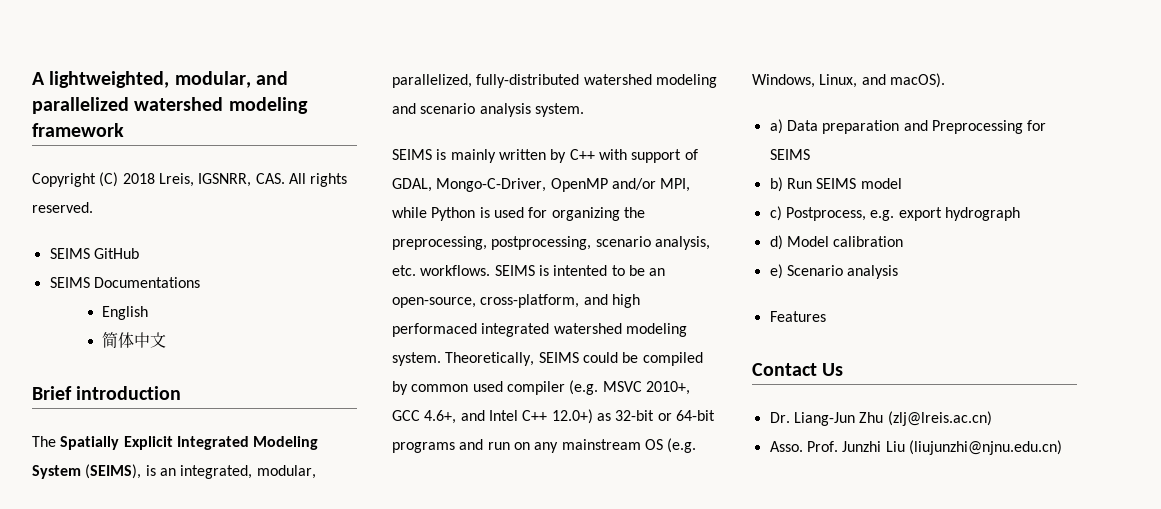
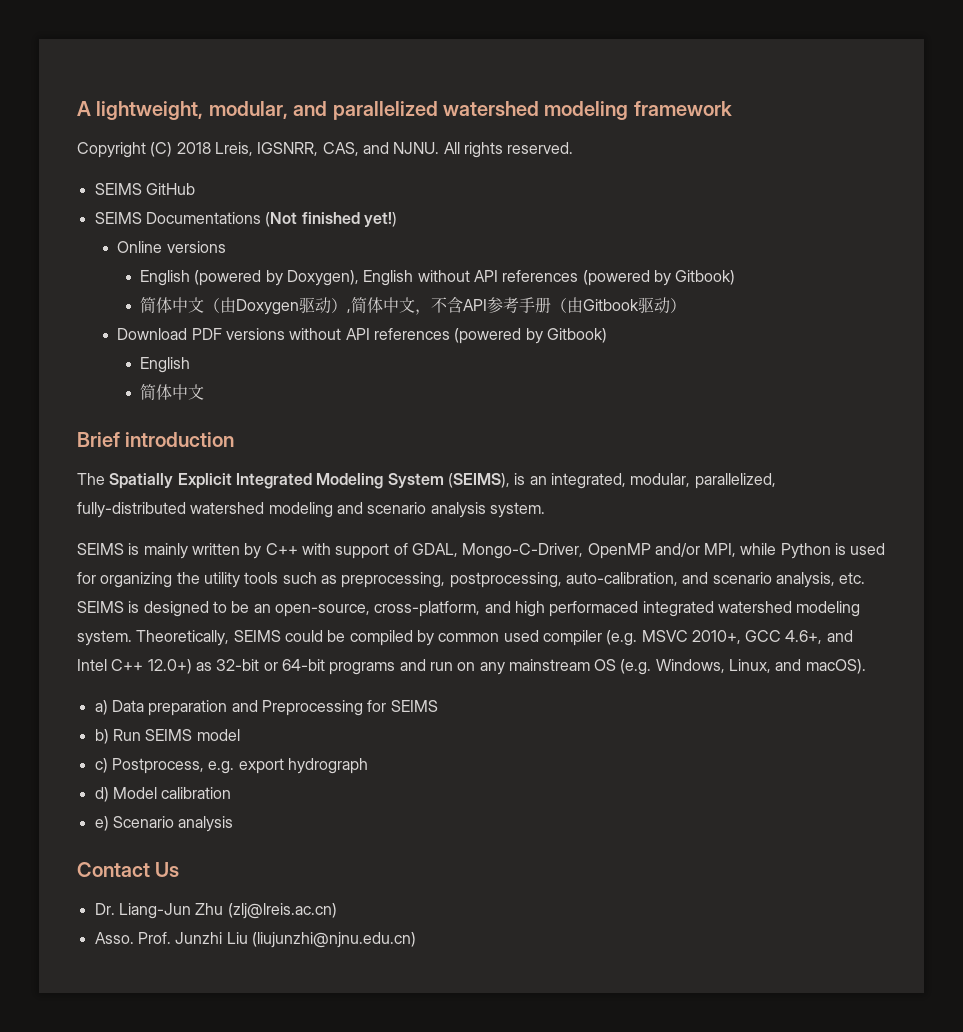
[49,71,170,88] lightweighted, -> [96,101,204,120] lightweight,
[255,173,285,184] CAS. -> [322,142,440,156] CAS, and NJNU.
(200, 282) none -> [265,212,397,227] [117,241,226,253] [140,270,736,286] [140,297,687,315] [117,328,607,344] (Not finished yet!) // Online versions // English (powered by Doxygen), English without API references (powered by Gitbook) // 简体中文（由Doxygen驱动）,简体中文，不含API参考手册（由Gitbook驱动） // Download PDF versions without API references (powered by Gitbook)
[392,236,592,250] preprocessing, postprocessing, -> [203,572,709,588] utility tools such as preprocessing, postprocessing, auto-calibration, and
[420,265,608,276] workflows. SEIMS is intented -> [77,601,209,617] SEIMS is designed
[769,311,826,322] // Features -> (234, 824) none

